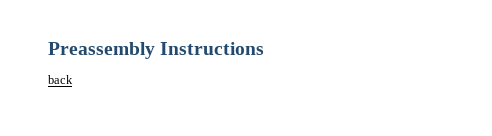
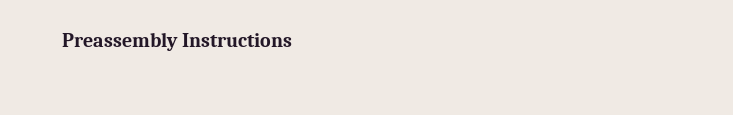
[48,75,73,84] // back -> (293, 40) none

